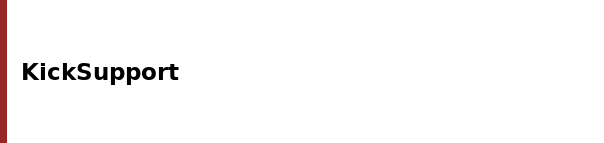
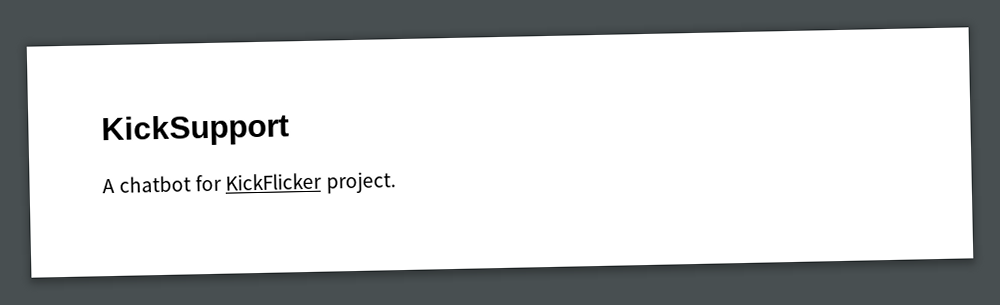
(179, 74) none -> [102,171,396,194] // A chatbot for KickFlicker project.

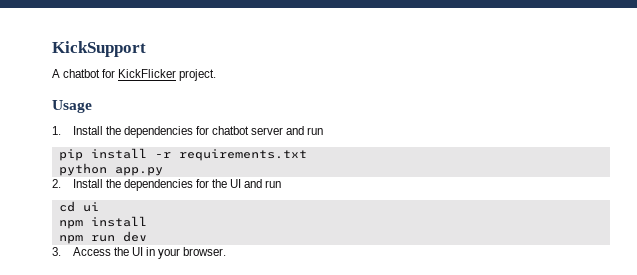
(396, 182) none -> [52,100,92,113] [52,126,324,138] [58,148,307,161] [58,163,163,176] [52,179,282,191] [58,201,99,212] [58,216,147,229] [58,231,147,244] [52,247,227,259] // Usage // 1. Install the dependencies for chatbot server and run // pip install -r requirements.txt // python app.py // 2. Install the dependencies for the UI and run // cd ui // npm install // npm run dev // 3. Access the UI in your browser.

